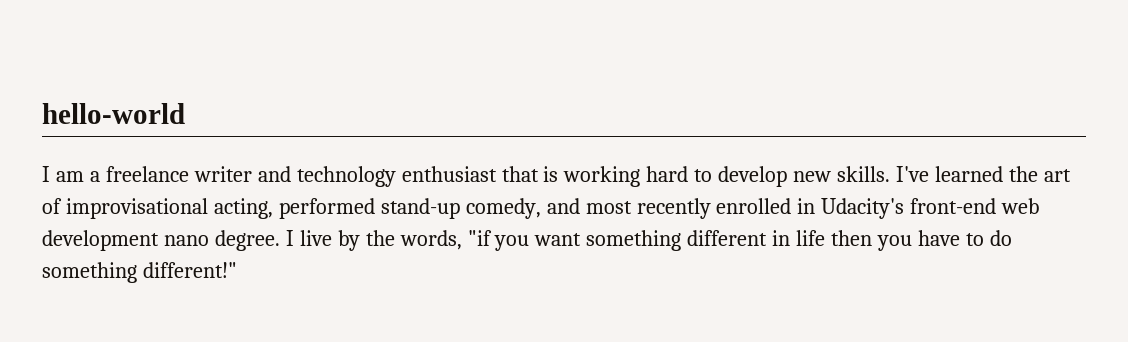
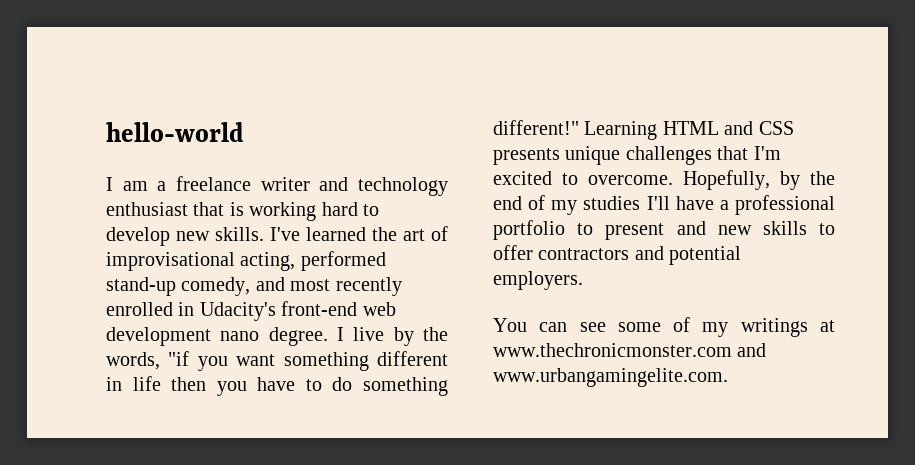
(237, 270) none -> [584,121,794,140] [493,146,781,165] [493,170,835,190] [493,195,835,215] [493,220,835,240] [493,245,742,265] [493,271,583,290] [493,317,835,337] [493,343,767,357] [493,368,728,387] Learning HTML and CSS presents unique challenges that I'm excited to overcome. Hopefully, by the end of my studies I'll have a professional portfolio to present and new skills to offer contractors and potential employers. // You can see some of my writings at www.thechronicmonster.com and www.urbangamingelite.com.

